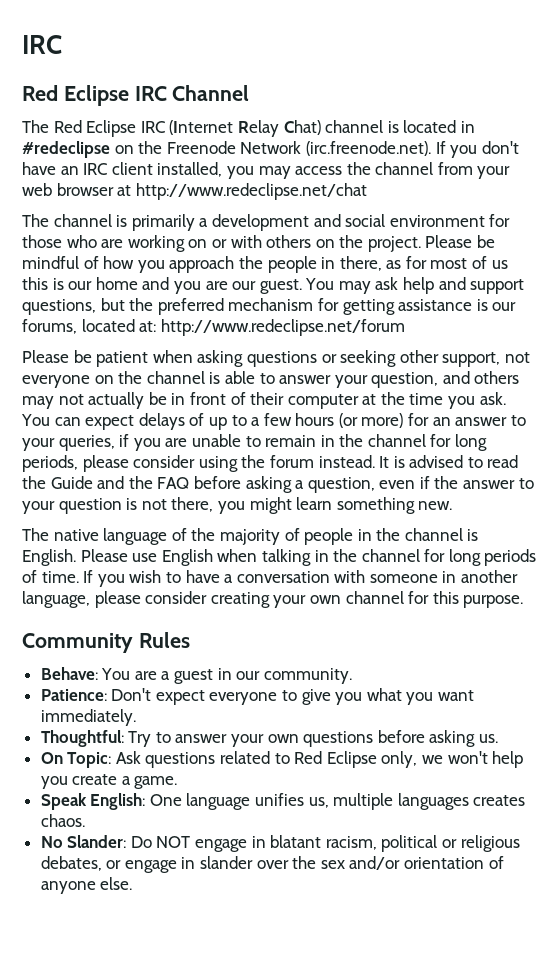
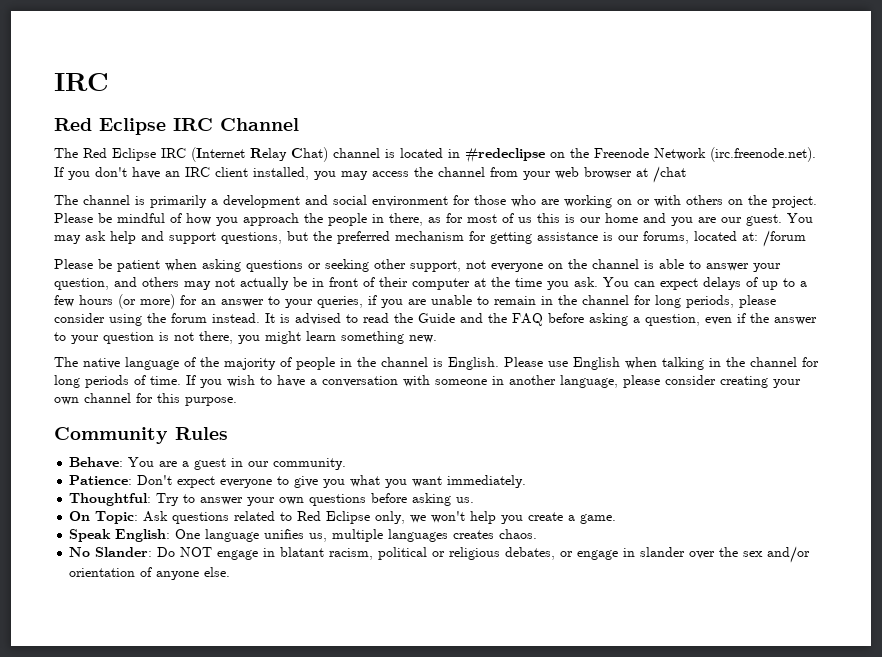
[135,183,367,200] http://www.redeclipse.net/chat -> [653,166,686,183] /chat
[160,319,405,336] http://www.redeclipse.net/forum -> [763,230,806,247] /forum

